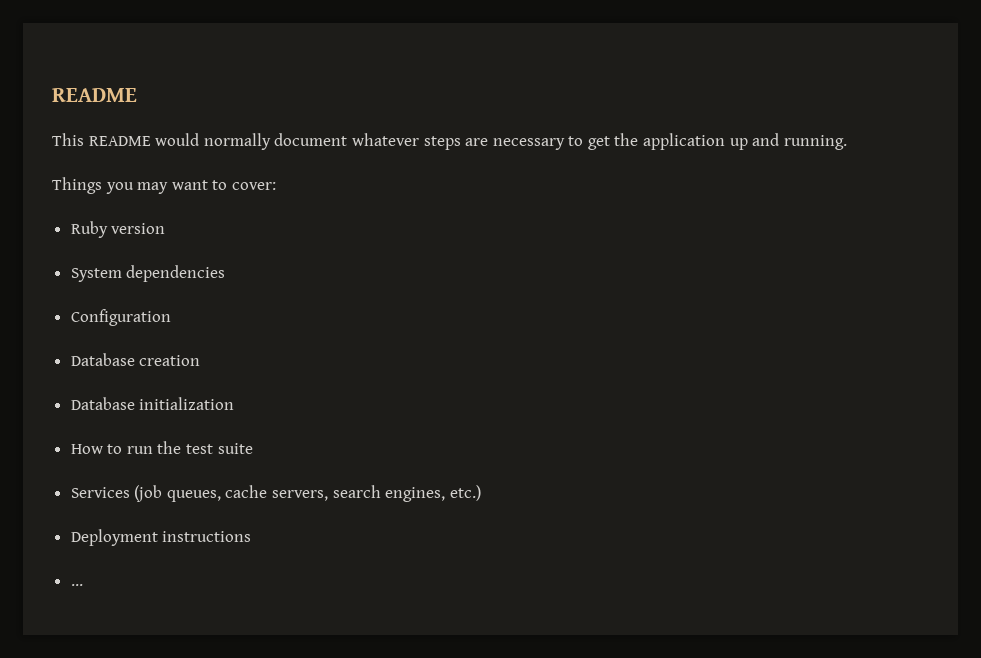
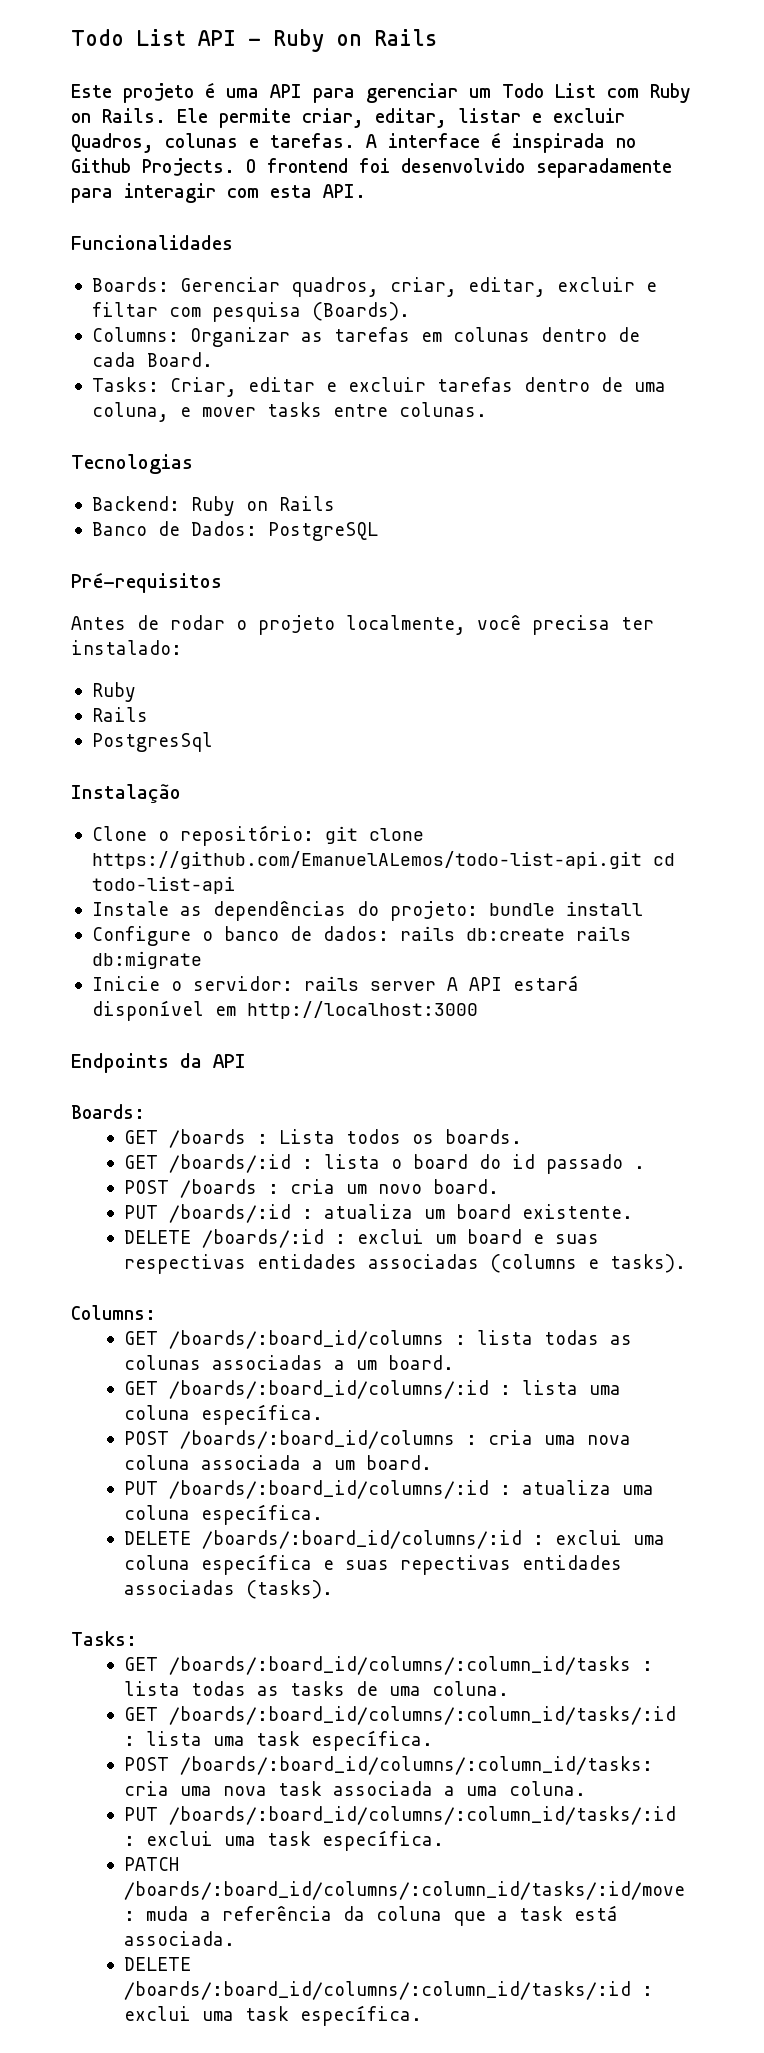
[52,88,137,102] [52,133,847,150] [52,177,276,194] [70,221,166,238] [70,265,226,282] [70,309,171,326] [70,353,201,366] [70,397,235,410] [70,441,253,454] [70,485,481,502] [70,529,252,546] [70,584,83,586] README // This README would normally document whatever steps are necessary to get the application up and running. // Things you may want to cover: // Ruby version // System dependencies // Configuration // Database creation // Database initialization // How to run the test suite // Services (job queues, cache servers, search engines, etc.) // Deployment instructions // ... -> [71,29,437,52] [71,82,691,103] [71,108,625,128] [71,132,636,153] [71,158,672,178] [71,183,366,203] [71,235,233,250] [91,277,657,297] [91,302,410,322] [91,327,640,347] [91,352,213,367] [91,377,666,397] [91,402,487,422] [71,454,193,474] [91,496,335,516] [91,521,378,541] [71,572,222,593] [71,615,654,635] [71,640,182,655] [91,682,136,702] [91,707,148,722] [91,732,213,752] [71,784,181,803] [91,825,424,846] [91,851,675,869] [91,876,235,894] [91,901,643,921] [91,926,631,946] [91,951,202,969] [91,975,579,991] [91,1000,478,1021] [71,1053,246,1073] [71,1104,145,1119] [123,1129,522,1148] [123,1154,645,1174] [123,1179,499,1198] [123,1204,633,1223] [123,1229,599,1248] [123,1254,686,1274] [71,1305,156,1320] [123,1330,632,1349] [123,1355,454,1370] [123,1380,621,1399] [123,1404,323,1425] [123,1430,631,1449] [123,1455,432,1470] [123,1480,654,1499] [123,1504,323,1525] [123,1530,665,1549] [123,1554,622,1575] [123,1580,333,1599] [71,1631,137,1646] [123,1656,653,1675] [123,1681,509,1696] [123,1706,676,1725] [123,1730,433,1751] [123,1756,653,1775] [123,1781,586,1796] [123,1806,676,1825] [123,1830,444,1851] [123,1857,179,1871] [123,1881,685,1900] [123,1905,618,1926] [123,1931,235,1946] [123,1957,191,1971] [123,1981,653,2000] [123,2005,422,2026] Todo List API - Ruby on Rails // Este projeto é uma API para gerenciar um Todo List com Ruby on Rails. Ele permite criar, editar, listar e excluir Quadros, colunas e tarefas. A interface é inspirada no Github Projects. O frontend foi desenvolvido separadamente para interagir com esta API. // Funcionalidades // Boards: Gerenciar quadros, criar, editar, excluir e filtar com pesquisa (Boards). // Columns: Organizar as tarefas em colunas dentro de cada Board. // Tasks: Criar, editar e excluir tarefas dentro de uma coluna, e mover tasks entre colunas. // Tecnologias // Backend: Ruby on Rails // Banco de Dados: PostgreSQL // Pré-requisitos // Antes de rodar o projeto localmente, você precisa ter instalado: // Ruby // Rails // PostgresSql // Instalação // Clone o repositório: git clone https://github.com/EmanuelALemos/todo-list-api.git cd todo-list-api // Instale as dependências do projeto: bundle install // Configure o banco de dados: rails db:create rails db:migrate // Inicie o servidor: rails server A API estará disponível em http://localhost:3000 // Endpoints da API // Boards: // GET /boards : Lista todos os boards. // GET /boards/:id : lista o board do id passado . // POST /boards : cria um novo board. // PUT /boards/:id : atualiza um board existente. // DELETE /boards/:id : exclui um board e suas respectivas entidades associadas (columns e tasks). // Columns: // GET /boards/:board_id/columns : lista todas as colunas associadas a um board. // GET /boards/:board_id/columns/:id : lista uma coluna específica. // POST /boards/:board_id/columns : cria uma nova coluna associada a um board. // PUT /boards/:board_id/columns/:id : atualiza uma coluna específica. // DELETE /boards/:board_id/columns/:id : exclui uma coluna específica e suas repectivas entidades associadas (tasks). // Tasks: // GET /boards/:board_id/columns/:column_id/tasks : lista todas as tasks de uma coluna. // GET /boards/:board_id/columns/:column_id/tasks/:id : lista uma task específica. // POST /boards/:board_id/columns/:column_id/tasks: cria uma nova task associada a uma coluna. // PUT /boards/:board_id/columns/:column_id/tasks/:id : exclui uma task específica. // PATCH /boards/:board_id/columns/:column_id/tasks/:id/move : muda a referência da coluna que a task está associada. // DELETE /boards/:board_id/columns/:column_id/tasks/:id : exclui uma task específica.

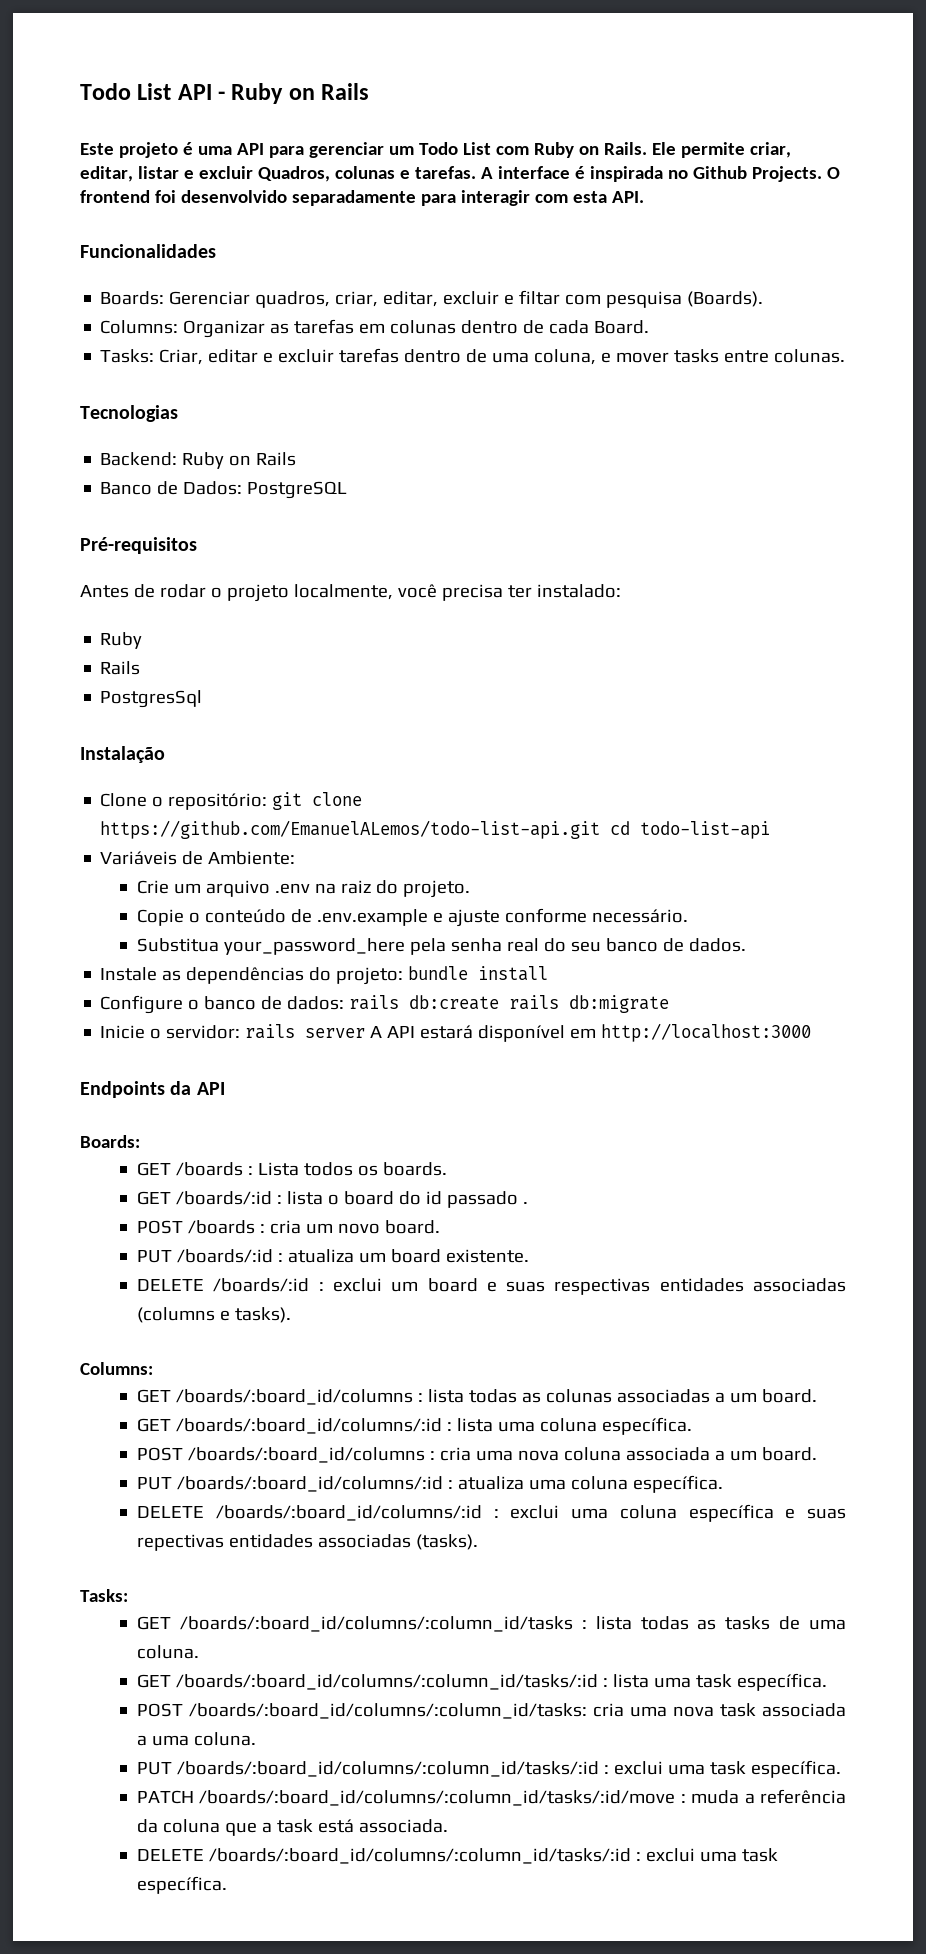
(235, 885) none -> [100,851,296,865] [137,880,471,898] [137,908,688,927] [137,938,746,955] // Variáveis de Ambiente: // Crie um arquivo .env na raiz do projeto. // Copie o conteúdo de .env.example e ajuste conforme necessário. // Substitua your_password_here pela senha real do seu banco de dados.

